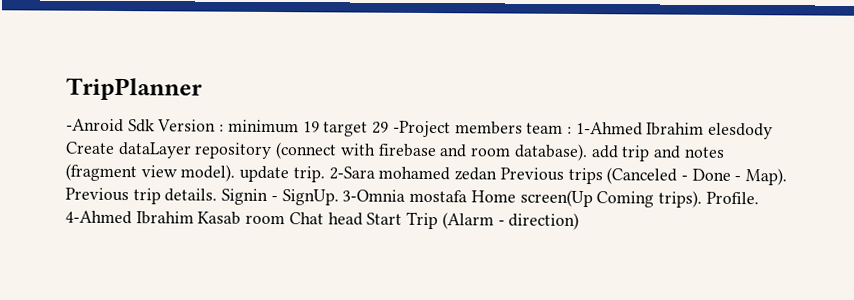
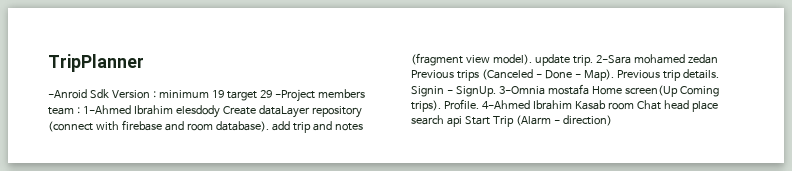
(363, 219) none -> [691,101,718,112] [411,115,462,127] place search api

